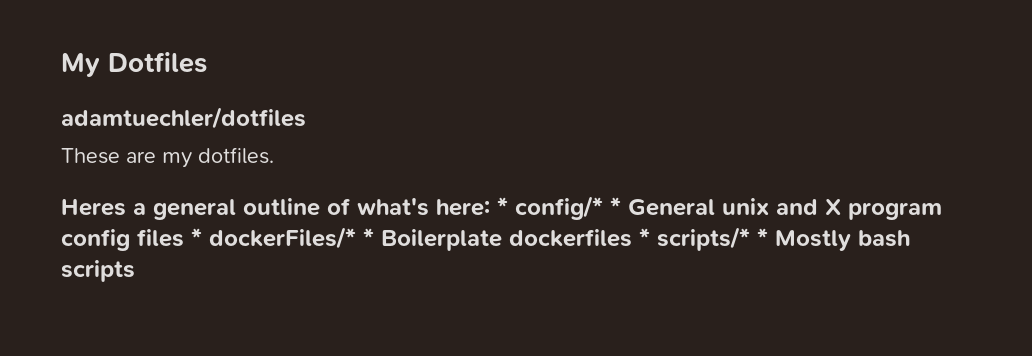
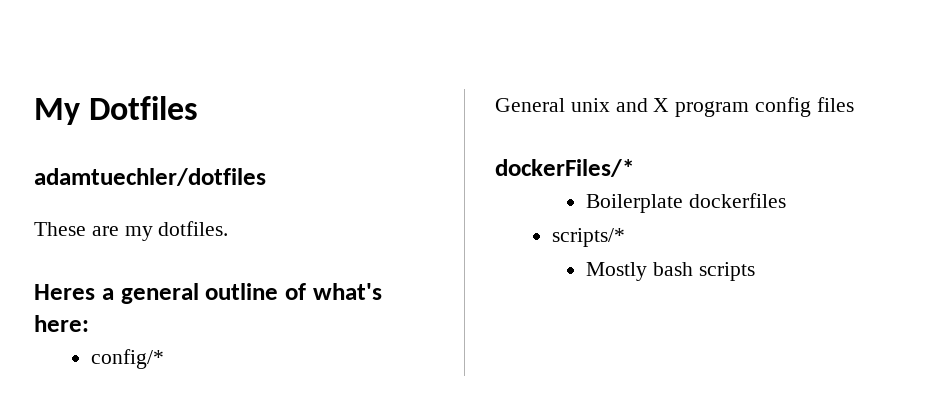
[497,197,508,215] * -> (89, 323) //
[610,197,621,215] * -> (165, 359) //
[191,228,202,246] * -> (854, 104) //
[363,228,374,246] * -> (634, 168) //
[639,228,650,246] * -> (787, 200) //
[757,228,768,246] * -> (626, 237) //

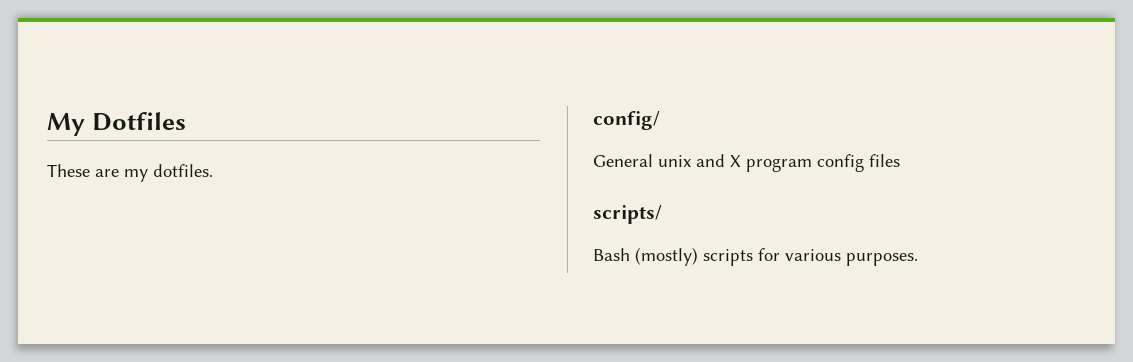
[34,168,266,186] // adamtuechler/dotfiles -> (187, 121) none
[34,283,382,304] [34,315,89,332] [91,349,165,369] Heres a general outline of what's here: // config/* -> [593,111,660,130] config/
[495,159,634,177] [586,193,787,213] [552,228,626,247] [586,262,755,281] dockerFiles/* // Boilerplate dockerfiles // scripts/* // Mostly bash scripts -> [593,205,662,224] [593,247,918,266] scripts/ // Bash (mostly) scripts for various purposes.

